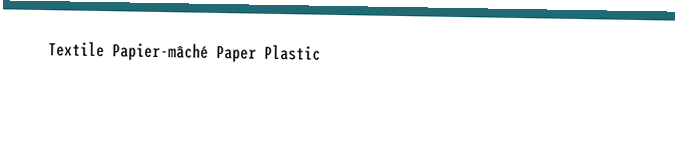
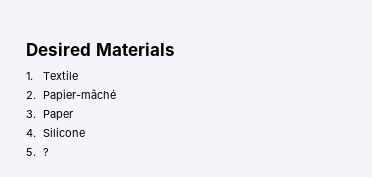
(48, 49) none -> [26,42,175,56] [26,72,33,80] Desired Materials // 1.
(105, 49) none -> [26,91,36,99] // 2.
(209, 52) none -> [26,110,36,118] // 3.
[264,44,321,61] Plastic -> [26,127,86,137] [26,148,50,156] // 4. Silicone // 5. ?

